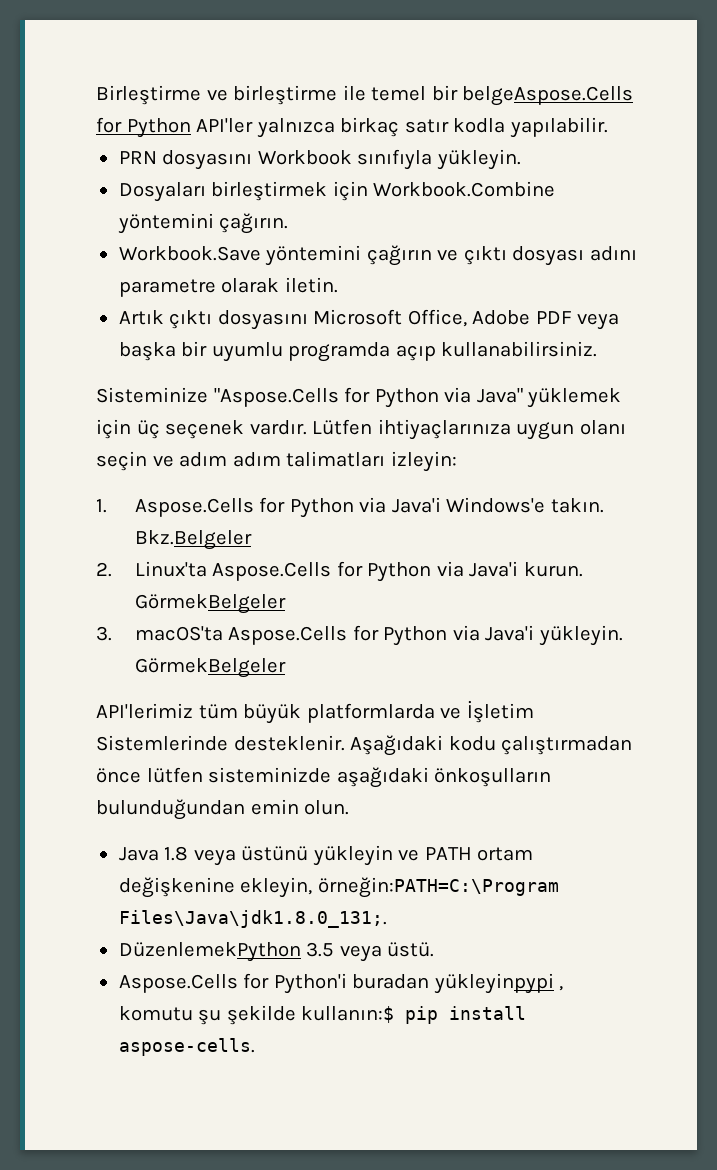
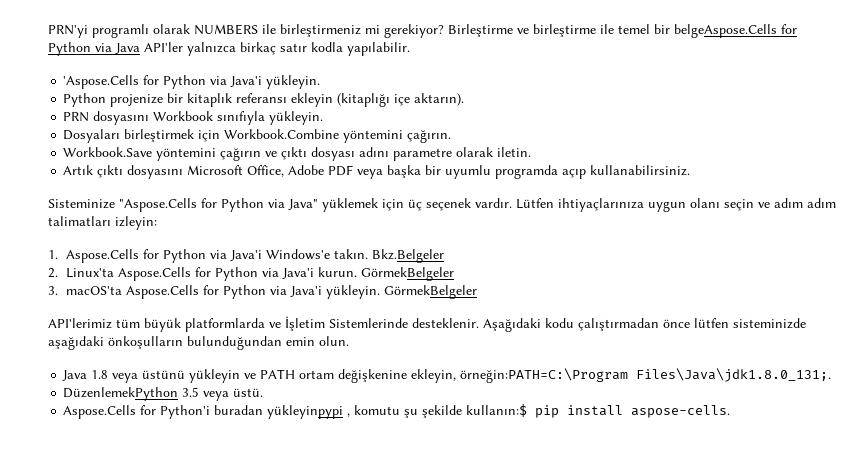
(96, 95) none -> [48,24,444,38] PRN'yi programlı olarak NUMBERS ile birleştirmeniz mi gerekiyor?
(191, 128) none -> [95,43,140,54] via Java
(608, 127) none -> [63,75,321,89] [63,93,465,107] // 'Aspose.Cells for Python via Java'i yükleyin. // Python projenize bir kitaplık referansı ekleyin (kitaplığı içe aktarın).

